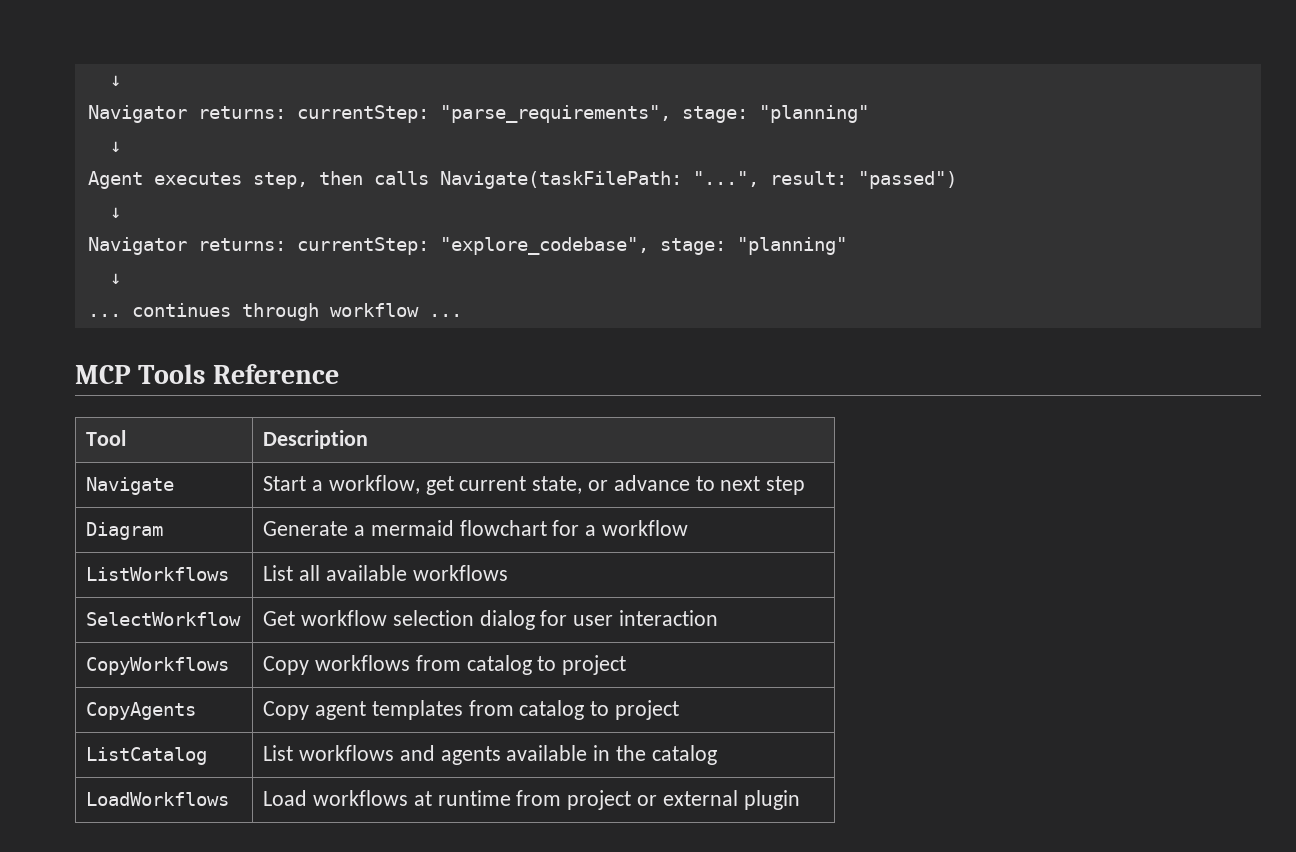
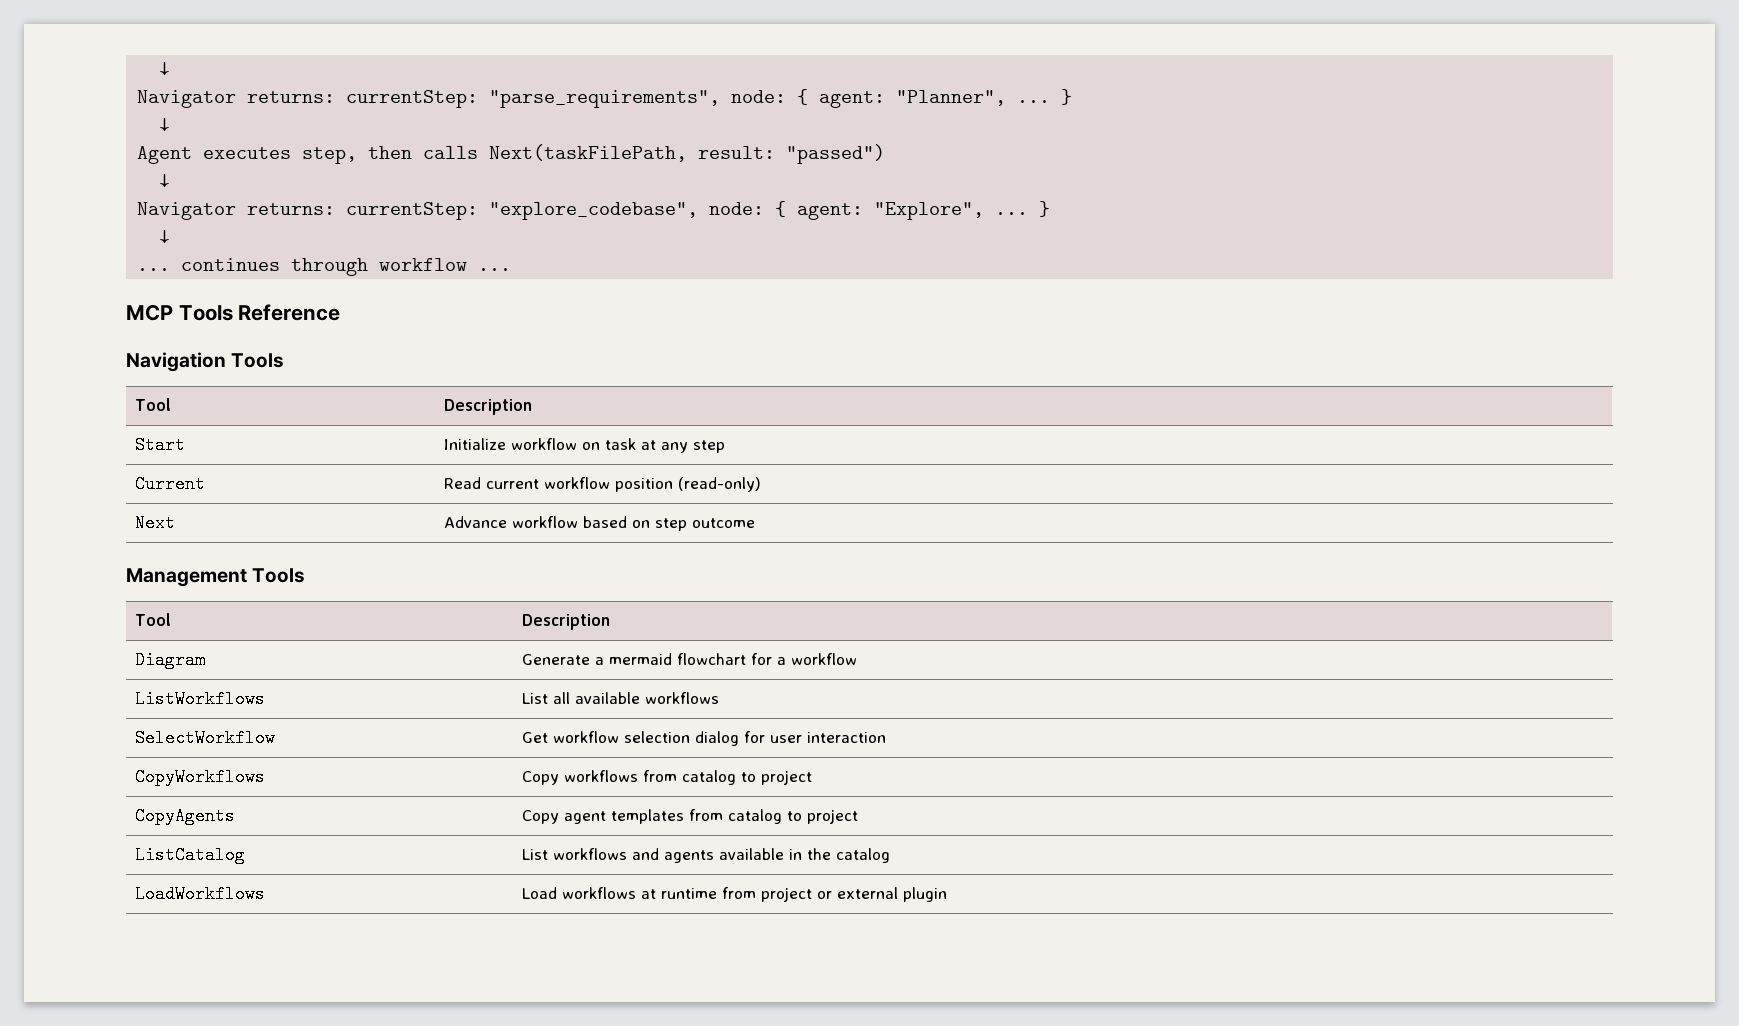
[681,105,869,123] stage: "planning" -> [731,89,1073,108] node: { agent: "Planner", ... }
[439,171,759,189] Navigate(taskFilePath: "...", -> [489,144,688,162] Next(taskFilePath,
[659,237,847,255] stage: "planning" -> [709,201,1051,220] node: { agent: "Explore", ... }
[86,430,127,446] [263,430,369,449] [86,477,175,495] [263,475,806,495] // Tool | Description // Navigate | Start a workflow, get current state, or advance to next step -> [126,352,285,372] [135,398,172,411] [444,399,533,415] [135,436,186,454] [444,438,726,453] [135,475,206,493] [444,477,762,492] [135,514,176,532] [444,516,756,531] [126,568,306,587] [135,613,172,626] [522,614,611,630] // Navigation Tools // Tool | Description // Start | Initialize workflow on task at any step // Current | Read current workflow position (read-only) // Next | Advance workflow based on step outcome // Management Tools // Tool | Description

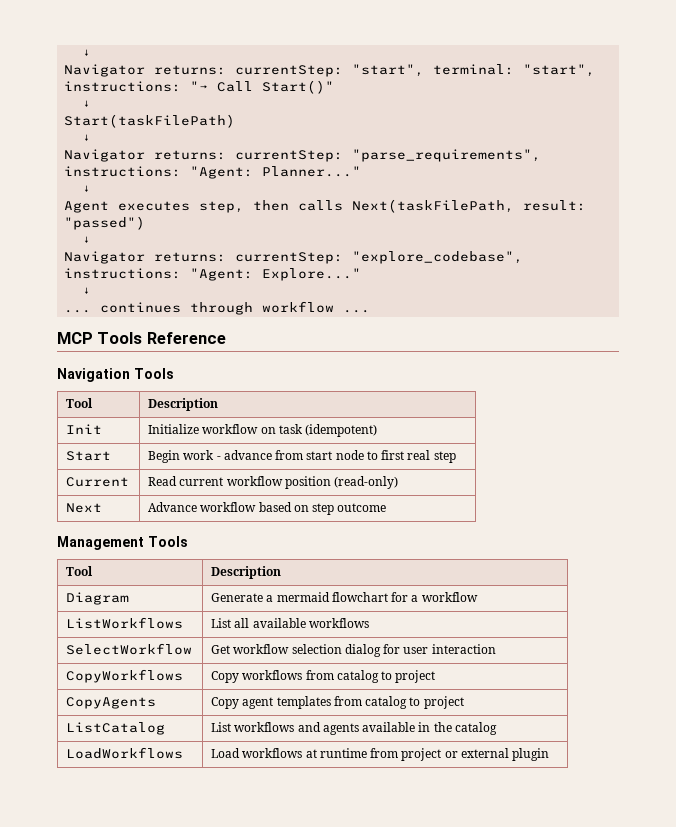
[159,62,171,75] [137,89,1073,108] ↓ // Navigator returns: currentStep: "parse_requirements", node: { agent: "Planner", ... } -> [82,49,92,57] [64,64,596,77] [64,80,335,94] [82,100,92,108] [64,114,236,128] [82,134,92,142] [64,149,542,162] [64,166,362,179] ↓ // Navigator returns: currentStep: "start", terminal: "start", instructions: "→ Call Start()" // ↓ // Start(taskFilePath) // ↓ // Navigator returns: currentStep: "parse_requirements", instructions: "Agent: Planner..."
[709,201,1051,220] node: { agent: "Explore", ... } -> [64,268,362,281] instructions: "Agent: Explore..."
[135,436,186,454] Start -> [66,424,103,434] Init
[641,440,689,453] at any -> [305,424,378,437] [66,451,112,461] [148,450,431,463] (idempotent) // Start | Begin work - advance from start node to first real

